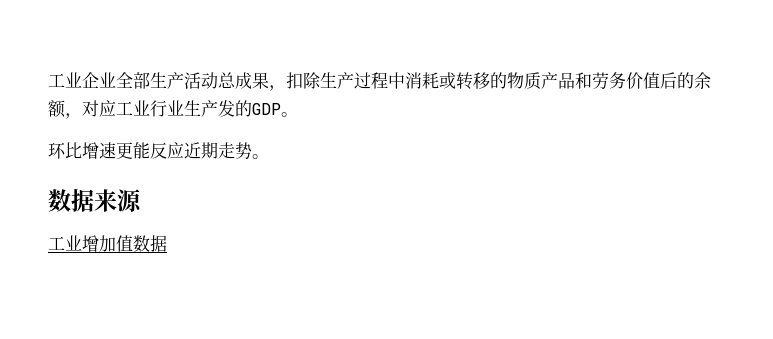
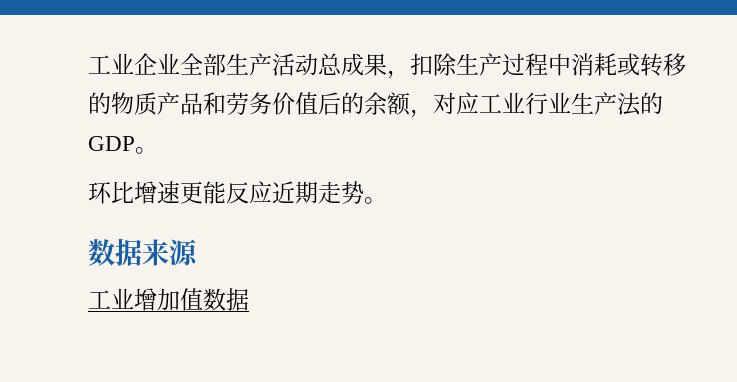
[218,100,235,117] 发 -> [617,92,641,116] 法

